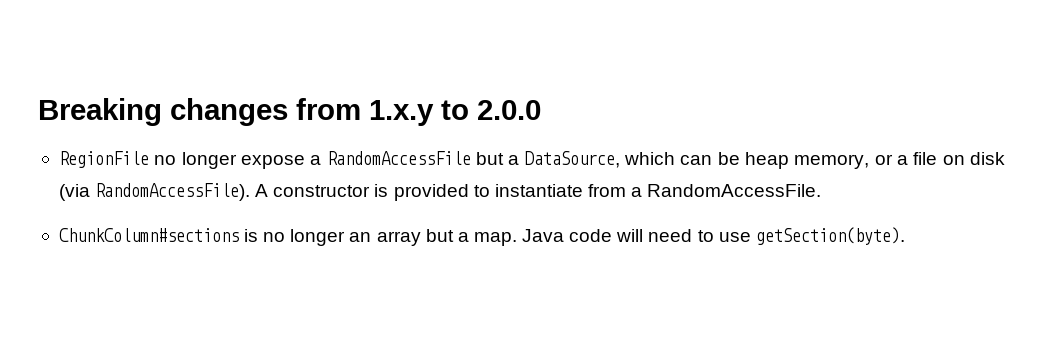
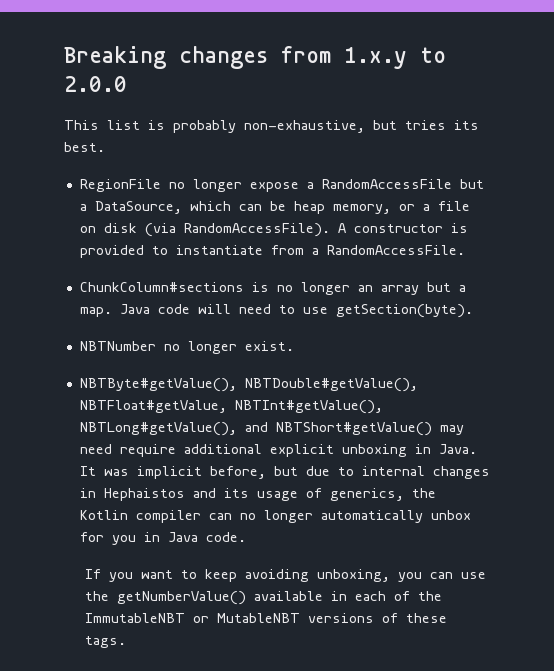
(541, 110) none -> [64,120,479,133] [64,142,105,152] // This list is probably non-exhaustive, but tries its best.
(905, 236) none -> [79,341,294,354] [79,378,418,392] [79,400,383,414] [79,422,464,436] [79,444,477,457] [79,466,490,479] [79,488,436,501] [79,510,471,523] [79,532,246,545] [84,569,486,582] [84,591,442,605] [84,613,447,623] [84,636,126,648] // NBTNumber no longer exist. // NBTByte#getValue(), NBTDouble#getValue(), NBTFloat#getValue, NBTInt#getValue(), NBTLong#getValue(), and NBTShort#getValue() may need require additional explicit unboxing in Java. It was implicit before, but due to internal changes in Hephaistos and its usage of generics, the Kotlin compiler can no longer automatically unbox for you in Java code. // If you want to keep avoiding unboxing, you can use the getNumberValue() available in each of the ImmutableNBT or MutableNBT versions of these tags.

